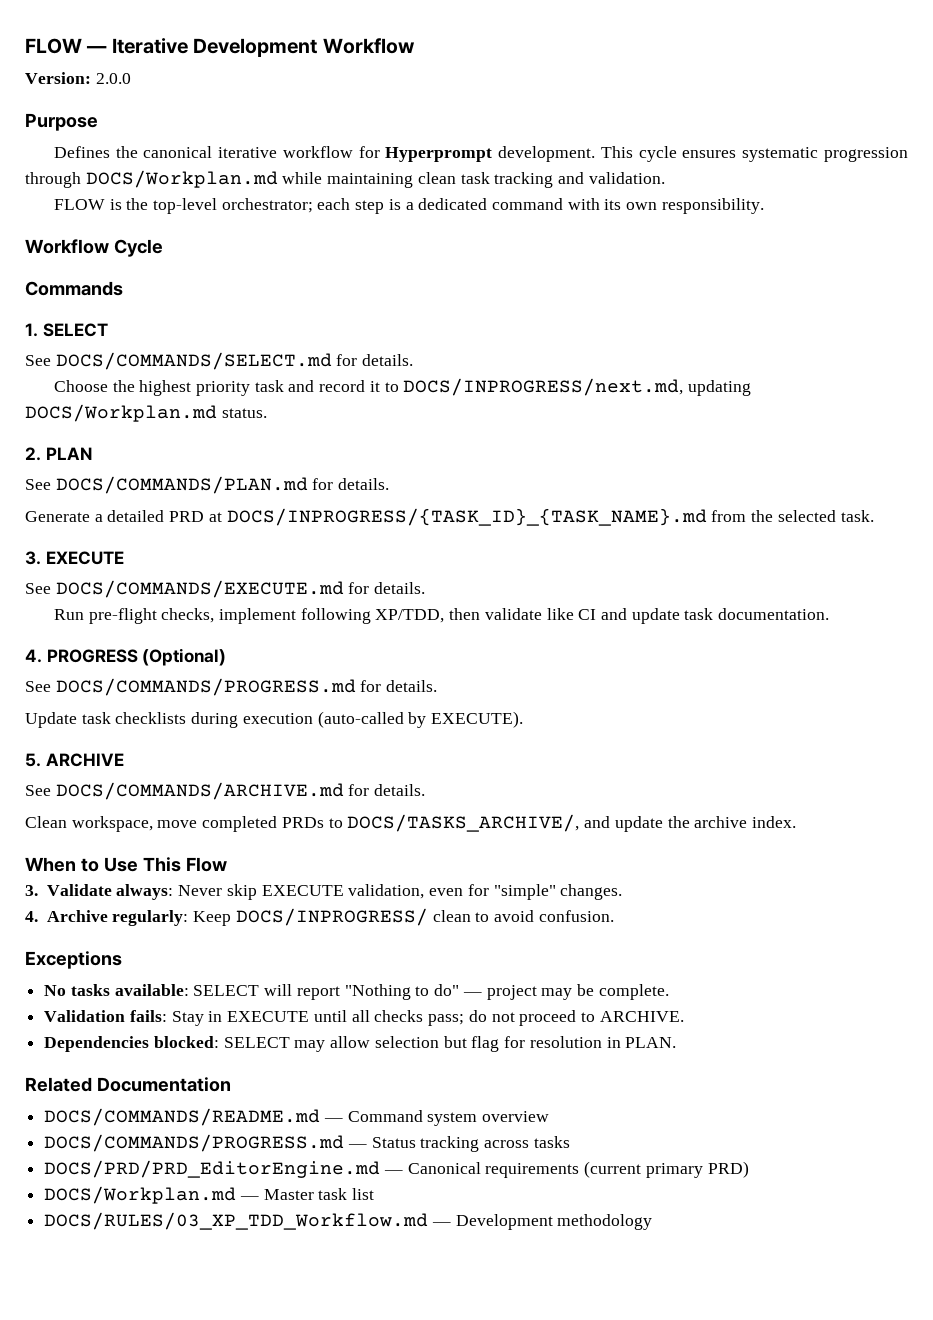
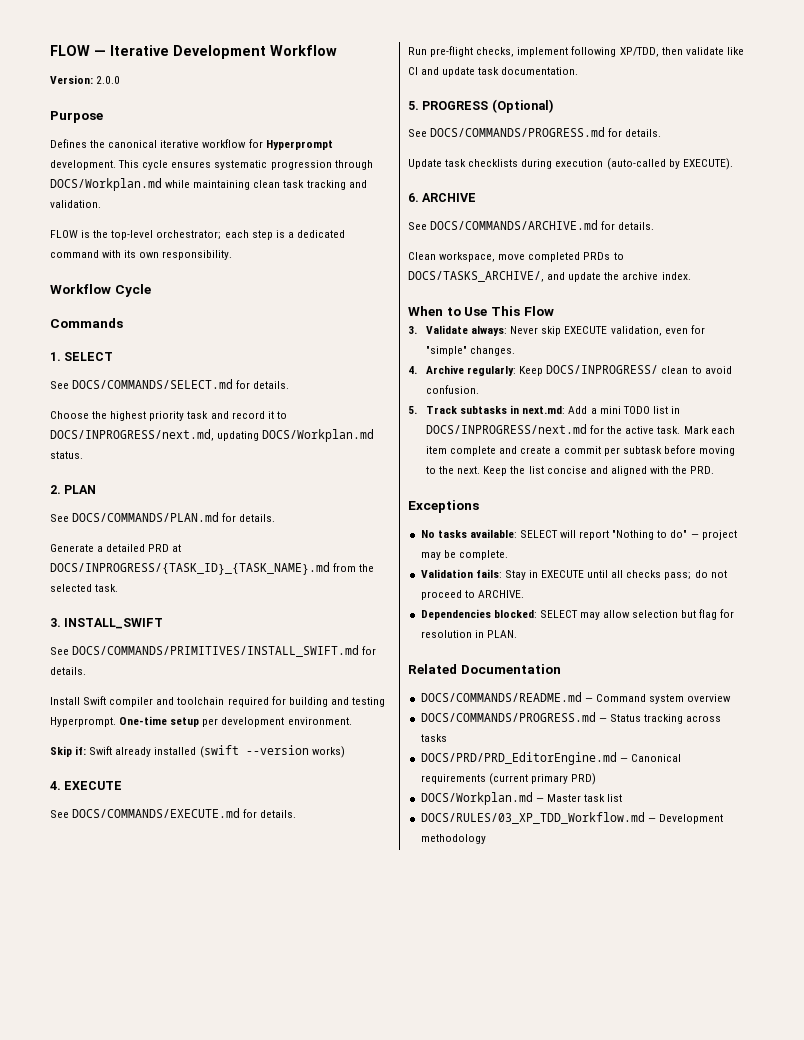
(41, 558) none -> [64,618,164,629] [50,645,377,657] [50,667,86,675] [50,696,385,707] [50,716,352,727] [50,745,345,758] [50,781,61,790] INSTALL_SWIFT // See DOCS/COMMANDS/PRIMITIVES/INSTALL_SWIFT.md for details. // Install Swift compiler and toolchain required for building and testing Hyperprompt. One-time setup per development environment. // Skip if: Swift already installed (swift --version works) // 4.
[25,649,42,663] 4. -> [408,101,419,110] 5.
[25,753,41,767] 5. -> [408,193,419,202] 6.
(614, 916) none -> [408,405,680,414] [426,424,735,434] [426,445,735,456] [426,466,715,476] // 5. Track subtasks in next.md: Add a mini TODO list in DOCS/INPROGRESS/next.md for the active task. Mark each item complete and create a commit per subtask before moving to the next. Keep the list concise and aligned with the PRD.

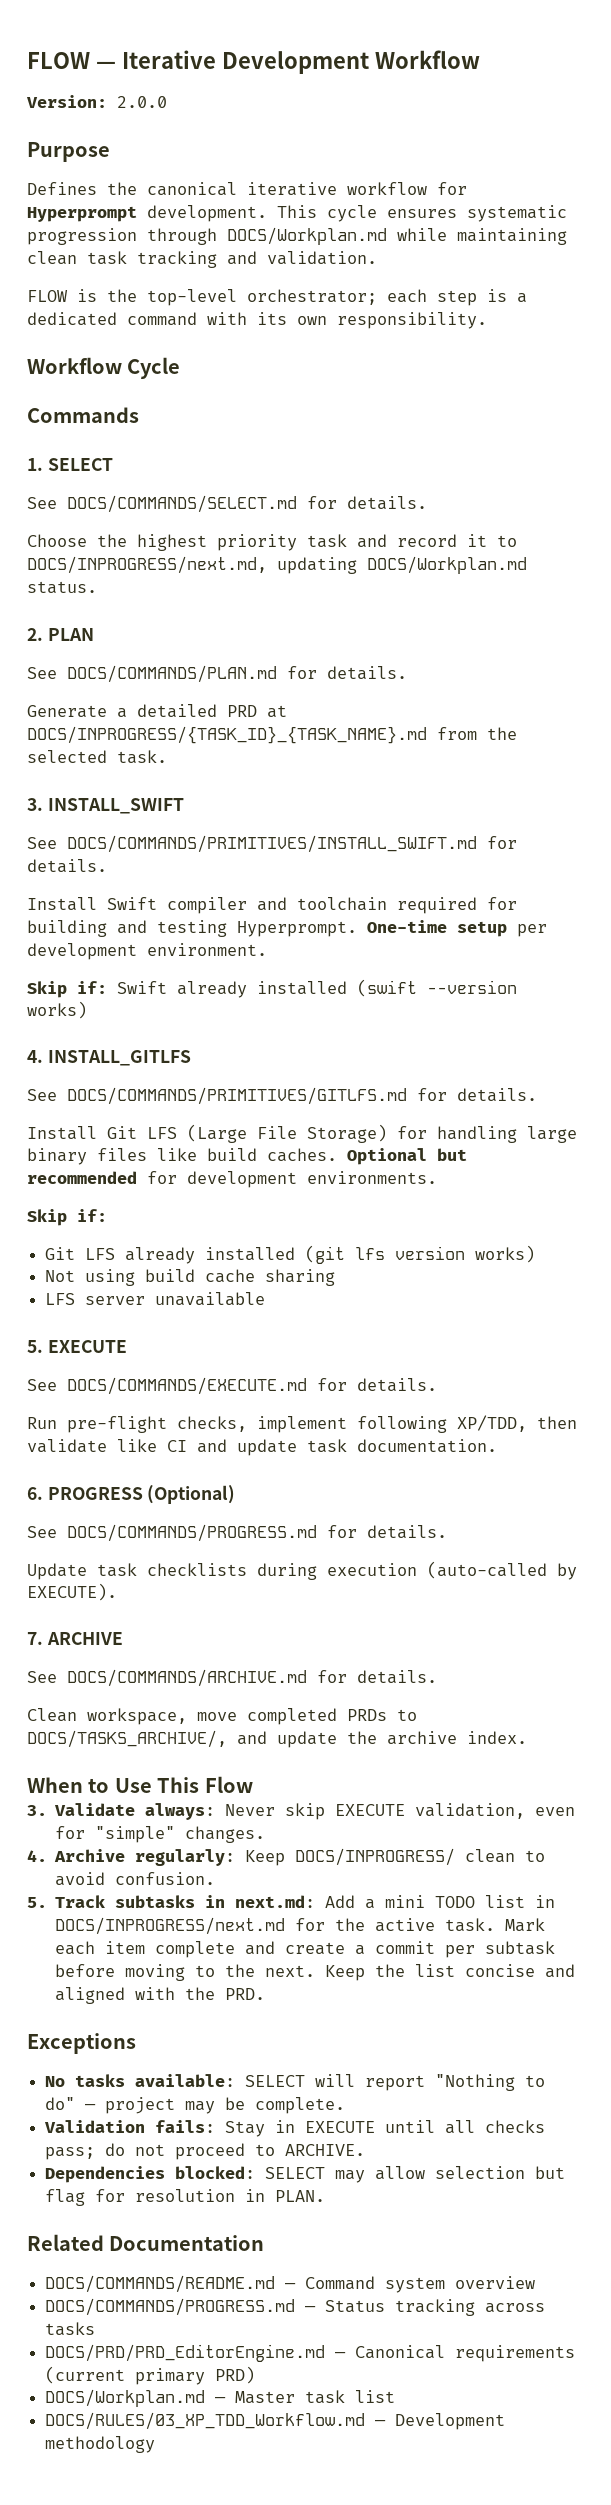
(61, 785) none -> [47,1050,191,1066] [27,1087,537,1105] [27,1124,577,1143] [27,1148,467,1165] [27,1171,437,1188] [27,1209,107,1226] [45,1245,536,1264] [45,1269,336,1286] [45,1292,266,1306] [27,1340,43,1353] INSTALL_GITLFS // See DOCS/COMMANDS/PRIMITIVES/GITLFS.md for details. // Install Git LFS (Large File Storage) for handling large binary files like build caches. Optional but recommended for development environments. // Skip if: // Git LFS already installed (git lfs version works) // Not using build cache sharing // LFS server unavailable // 5.
[408,101,419,110] 5. -> [27,1487,43,1500] 6.
[408,193,419,202] 6. -> [27,1632,43,1645] 7.

